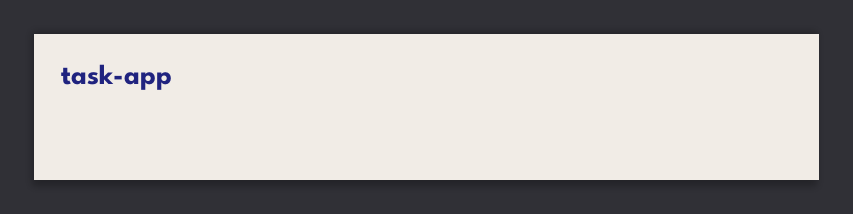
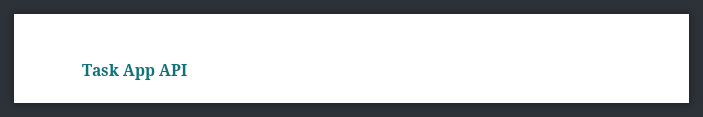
[61,64,172,90] task-app -> [82,64,188,80] Task App API

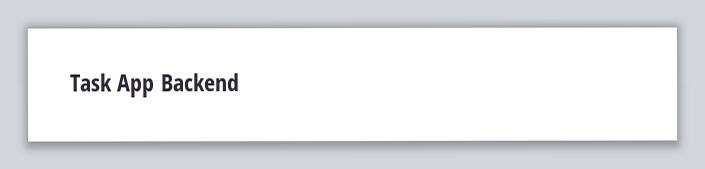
[159,64,188,76] API -> [159,73,240,92] Backend

